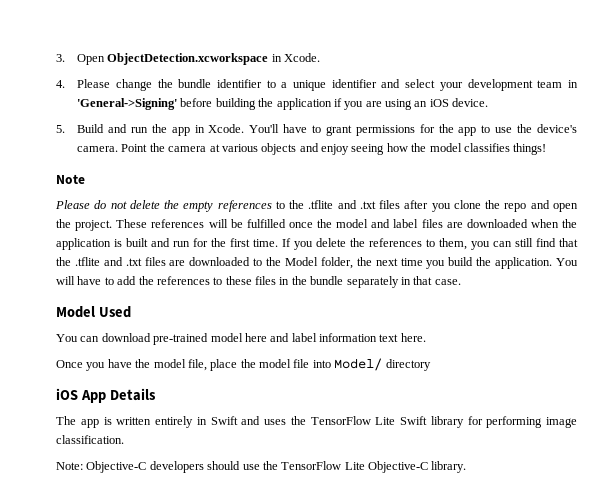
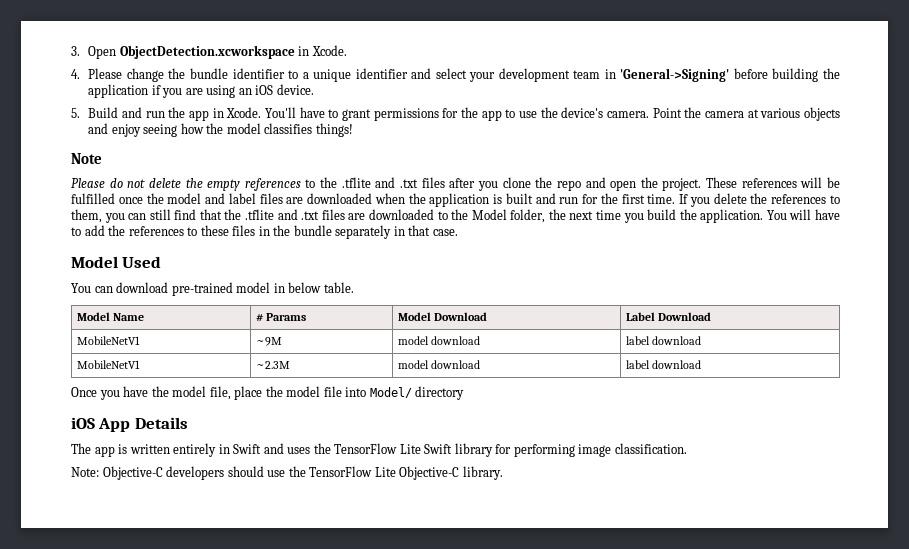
[244,333,426,342] here and label information text here. -> [273,282,354,293] [77,312,145,321] [256,313,307,321] [398,312,488,321] [626,312,712,321] [77,336,141,345] [256,337,283,346] [398,336,481,345] [626,336,702,345] [77,360,141,369] [256,361,291,369] [398,360,481,369] [626,360,702,369] in below table. // Model Name | # Params | Model Download | Label Download // MobileNetV1 | ~9M | model download | label download // MobileNetV1 | ~2.3M | model download | label download

